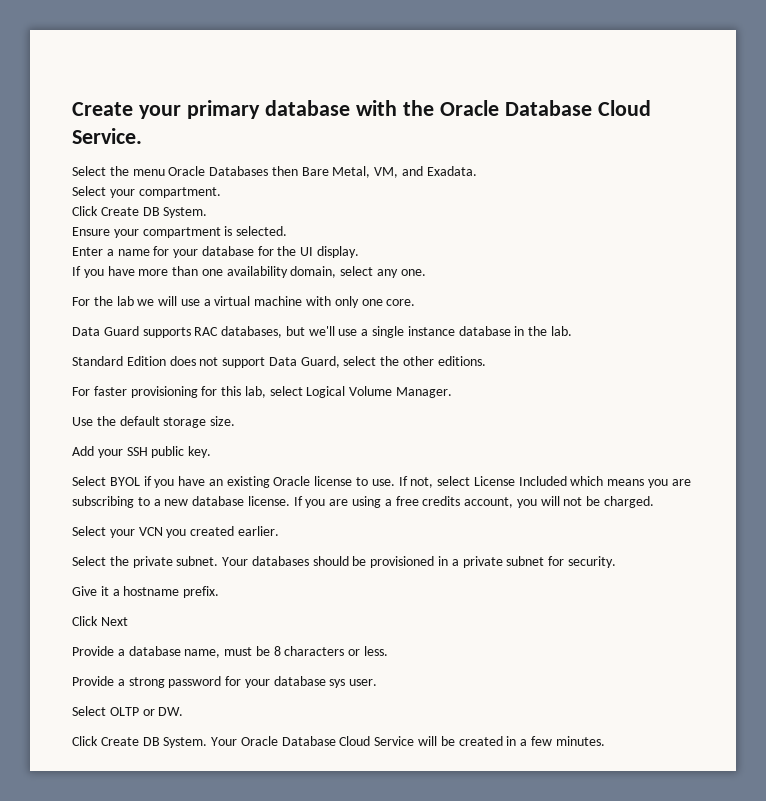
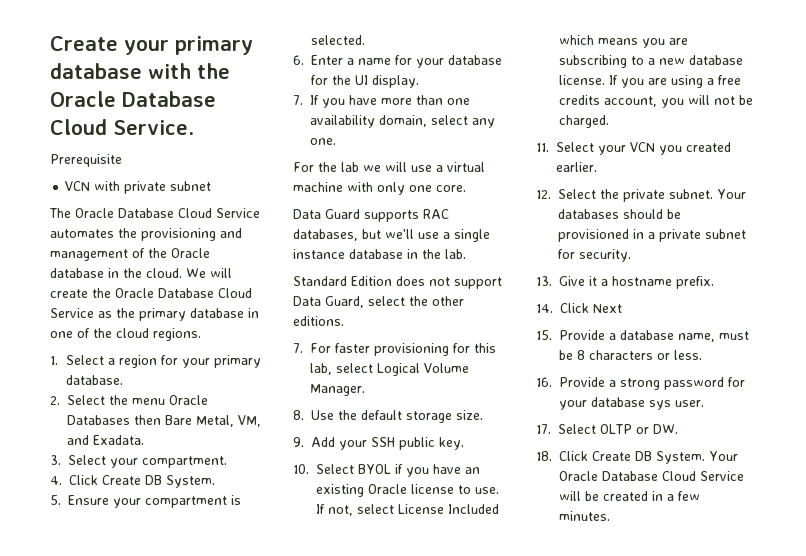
(142, 136) none -> [50,154,122,167] [65,181,212,194] [49,208,260,218] [50,228,242,241] [50,248,210,261] [50,268,232,278] [50,288,252,298] [50,308,259,321] [50,328,201,341] [50,355,262,368] [66,375,124,385] [50,396,60,405] Prerequisite // VCN with private subnet // The Oracle Database Cloud Service automates the provisioning and management of the Oracle database in the cloud. We will create the Oracle Database Cloud Service as the primary database in one of the cloud regions. // 1. Select a region for your primary database. // 2.
(477, 171) none -> [50,455,61,465] 3.
(221, 192) none -> [50,476,62,485] 4.
(208, 212) none -> [50,495,61,505] 5.
(288, 231) none -> [293,55,304,65] 6.
(360, 252) none -> [293,95,303,105] 7.
(486, 361) none -> [293,343,303,353] 7.
(453, 392) none -> [293,410,304,420] 8.
(236, 421) none -> [293,437,304,447] 9.
(212, 452) none -> [293,464,309,474] 10.
(655, 502) none -> [536,143,549,152] 11.
(279, 531) none -> [536,190,551,199] 12.
(616, 562) none -> [536,276,552,286] 13.
(220, 592) none -> [536,304,553,313] 14.
(128, 621) none -> [536,330,552,340] 15.
(389, 651) none -> [536,377,552,387] 16.
(378, 682) none -> [536,424,551,434] 17.
(184, 711) none -> [536,451,552,461] 18.

